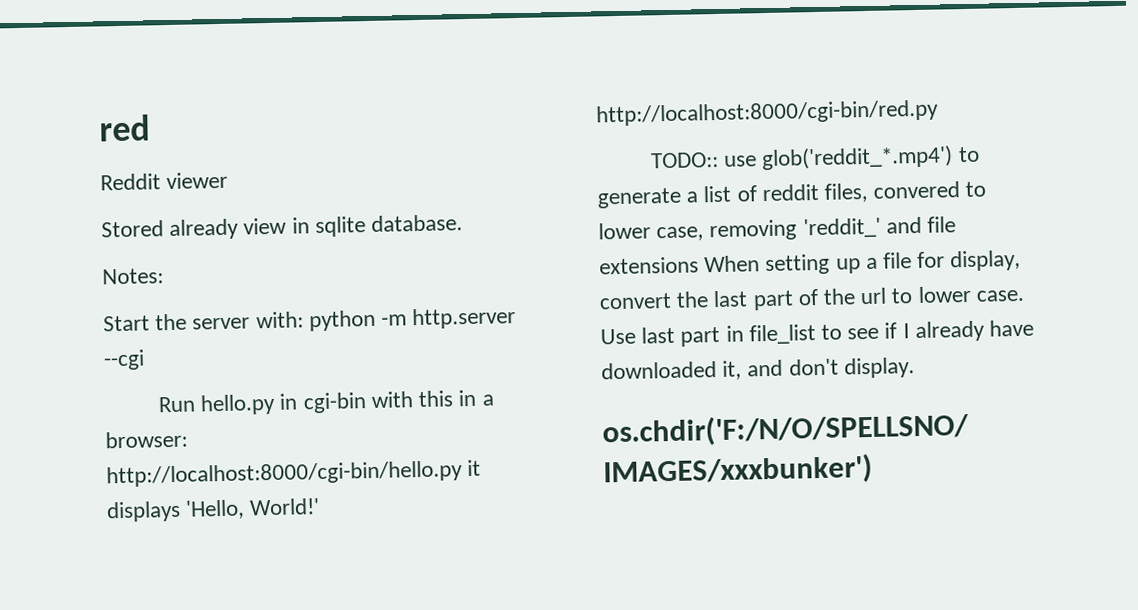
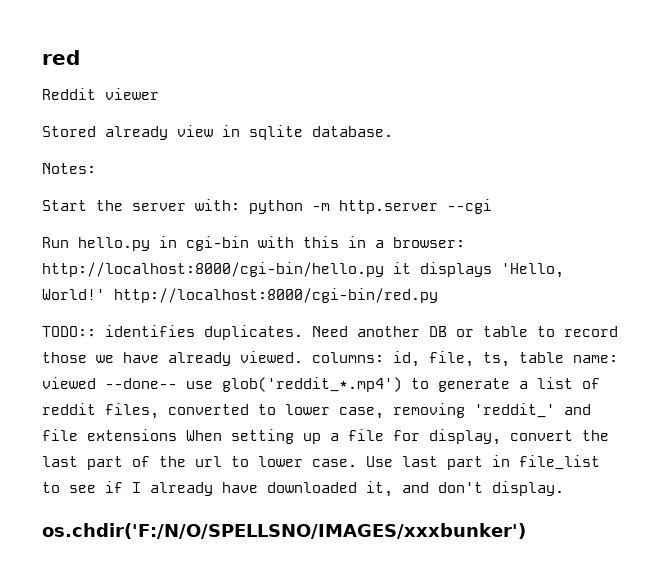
(720, 160) none -> [105,325,618,340] [42,351,618,367] [42,377,177,389] identifies duplicates. Need another DB or table to record those we have already viewed. columns: id, file, ts, table name: viewed --done--
[873,181,961,199] convered -> [168,404,249,415] converted

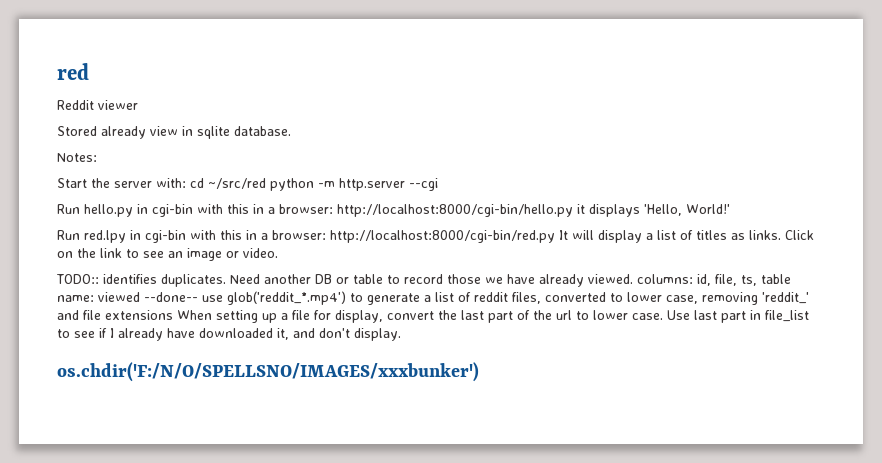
(240, 205) none -> [190,178,266,189] cd ~/src/red
[114,288,438,303] http://localhost:8000/cgi-bin/red.py -> [57,230,814,243] [57,248,278,261] // Run red.lpy in cgi-bin with this in a browser: http://localhost:8000/cgi-bin/red.py It will display a list of titles as links. Click on the link to see an image or video.

